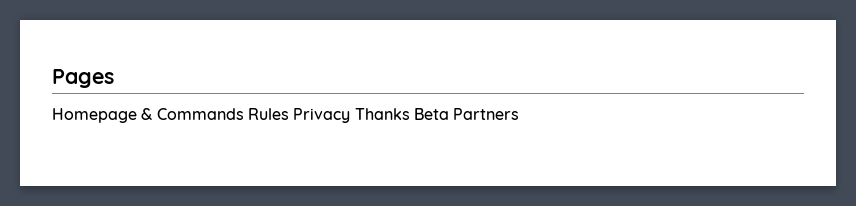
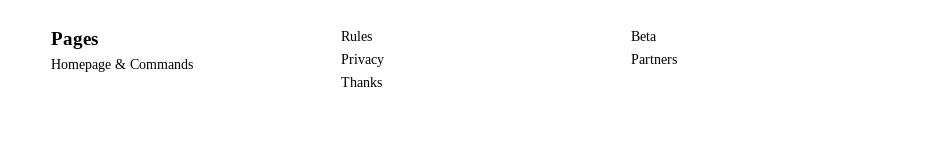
(244, 114) none -> (193, 64) //
(289, 114) none -> (372, 36) //
(351, 115) none -> (384, 60) //
(410, 114) none -> (382, 82) //
(449, 114) none -> (657, 36) //

